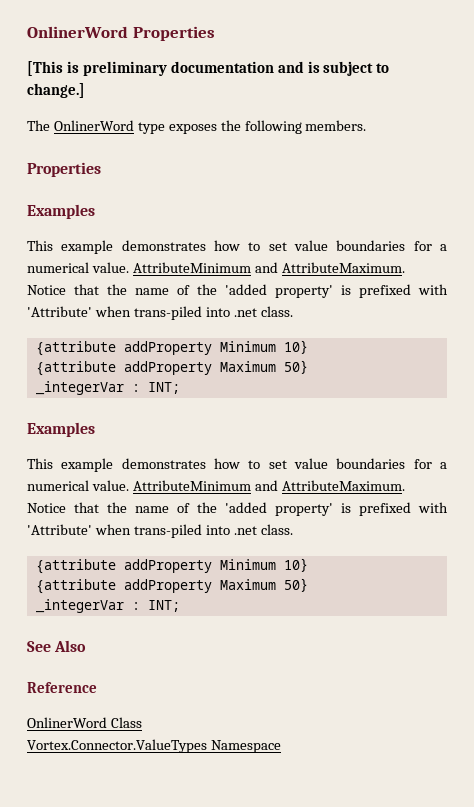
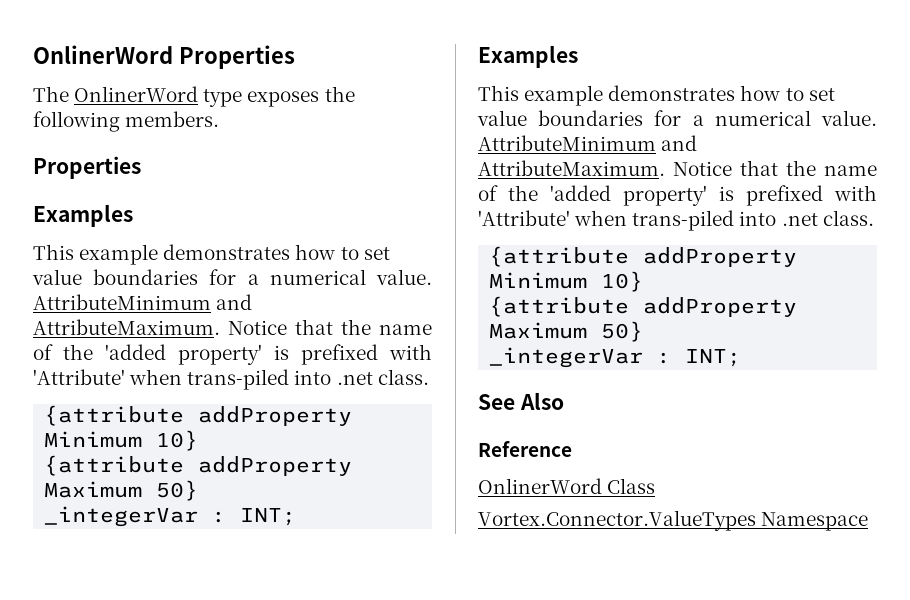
[27,61,390,76] [27,83,85,98] // [This is preliminary documentation and is subject to change.] -> (295, 57) none

